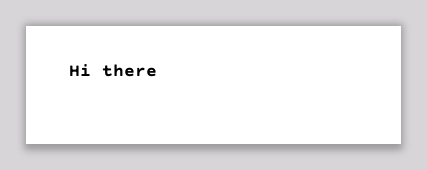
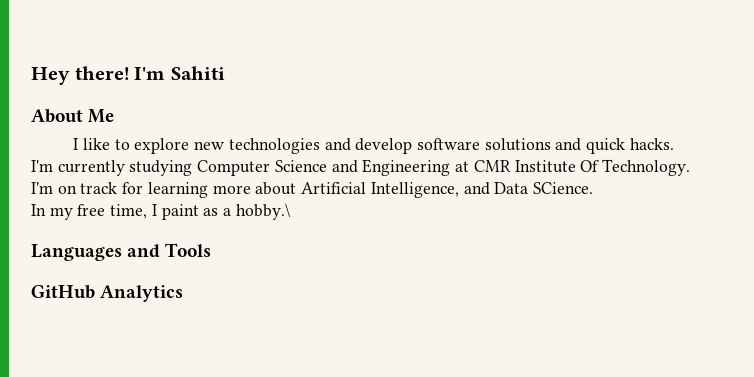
[69,64,157,77] Hi there -> [31,66,225,85] [31,109,115,123] [73,138,674,154] [31,159,690,176] [31,182,593,198] [31,203,290,220] [31,243,212,261] [31,285,184,302] Hey there! I'm Sahiti // About Me // I like to explore new technologies and develop software solutions and quick hacks. // I'm currently studying Computer Science and Engineering at CMR Institute Of Technology. // I'm on track for learning more about Artificial Intelligence, and Data SCience. // In my free time, I paint as a hobby.\ // Languages and Tools // GitHub Analytics

